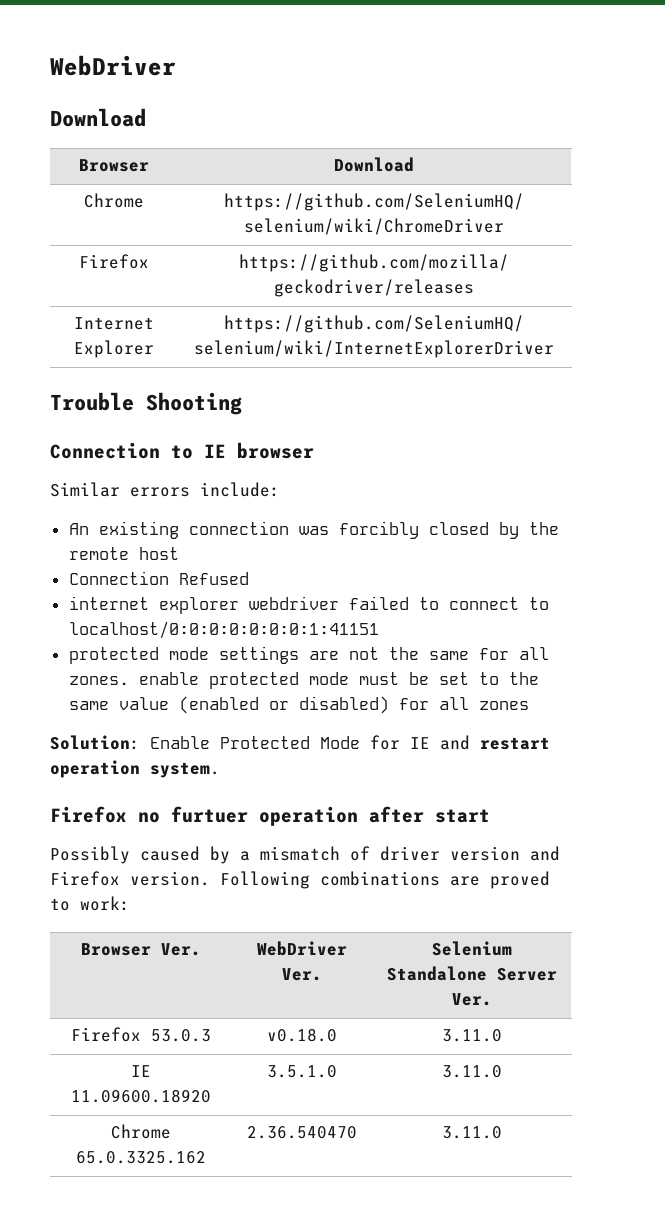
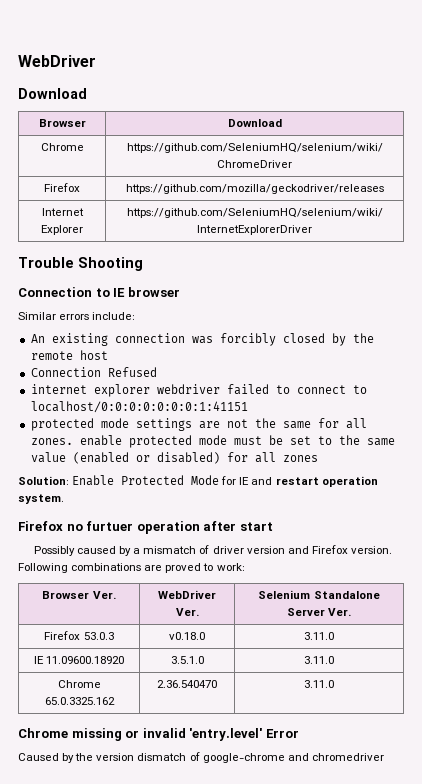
(502, 1132) none -> [18,728,299,741] [18,752,384,763] // Chrome missing or invalid 'entry.level' Error // Caused by the version dismatch of google-chrome and chromedriver

